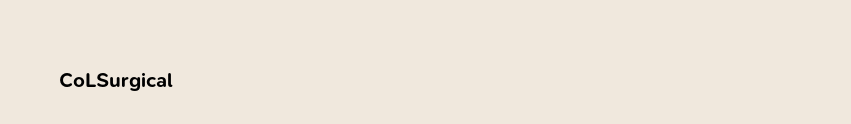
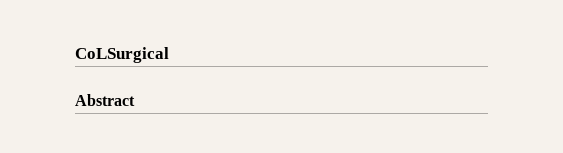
(173, 81) none -> [75,94,135,106] // Abstract

